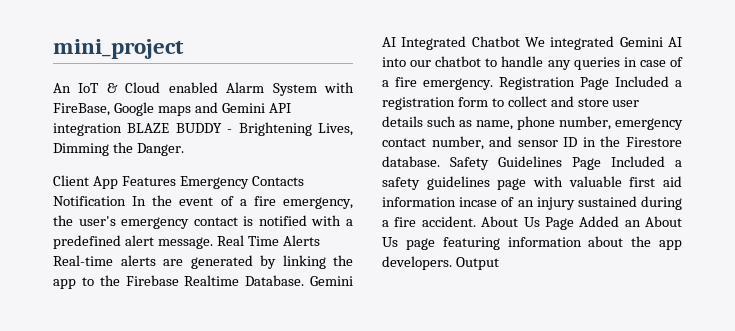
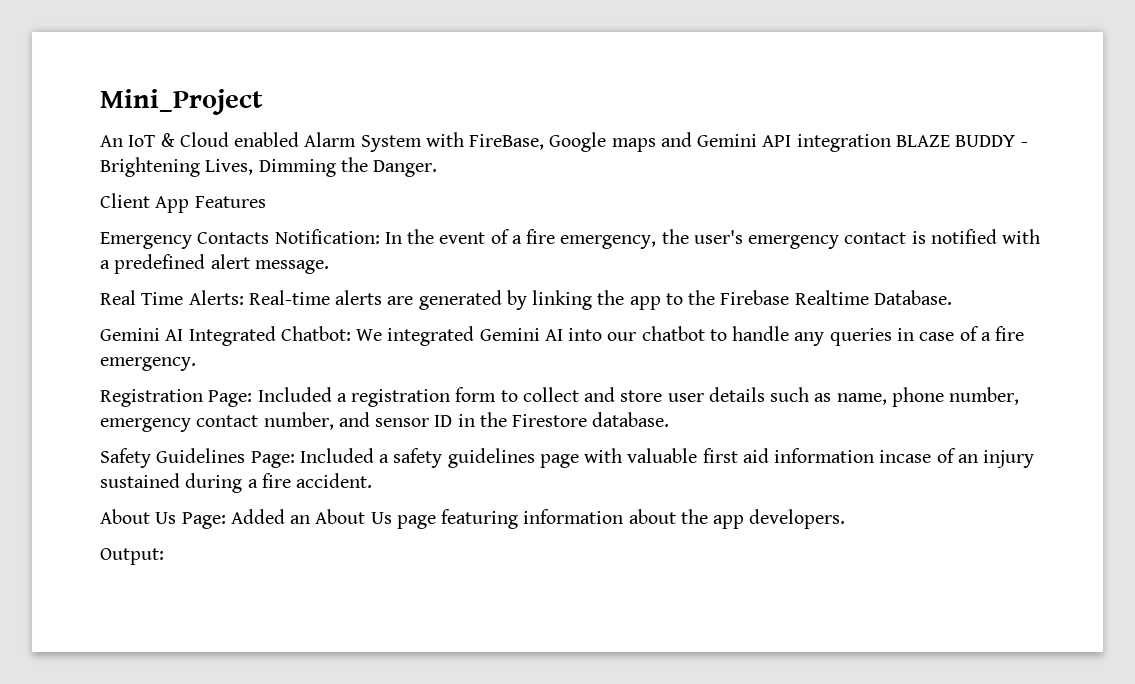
[53,39,184,59] mini_project -> [100,89,263,115] Mini_Project
(176, 181) none -> (266, 202) //
[53,196,126,206] Notification -> [274,229,380,244] Notification:
(213, 243) none -> (329, 267) //
[282,235,320,246] Alerts -> [188,290,244,305] Alerts:
(305, 280) none -> (952, 297) //
[471,36,520,47] Chatbot -> [280,326,351,341] Chatbot:
[499,77,609,90] Registration Page -> [100,389,253,407] // Registration Page:
(440, 161) none -> (670, 419) //
[572,157,601,170] Page -> [250,451,295,468] Page:
[481,216,574,230] About Us Page -> [100,509,226,529] // About Us Page:
[455,257,499,270] Output -> [100,548,164,565] // Output:

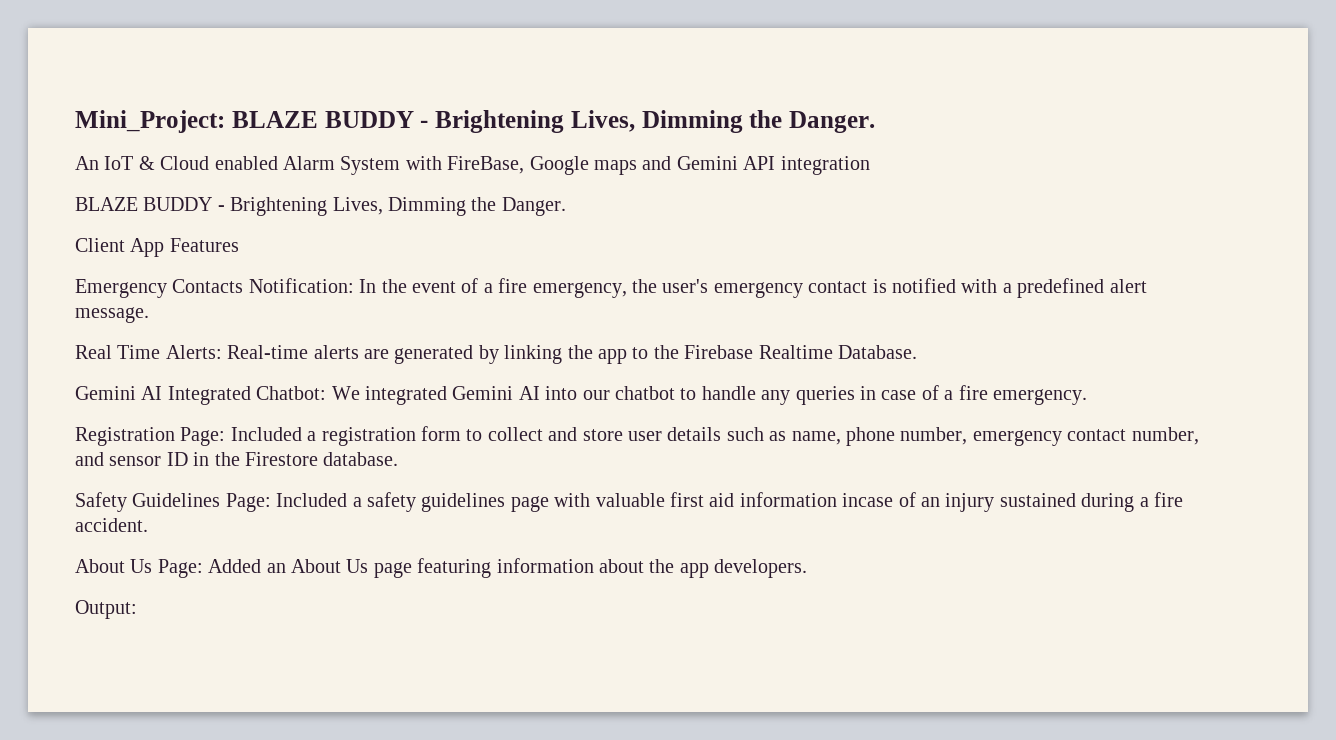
[100,89,263,115] Mini_Project -> [75,110,875,133] Mini_Project: BLAZE BUDDY - Brightening Lives, Dimming the Danger.
(891, 143) none -> (870, 165) //

